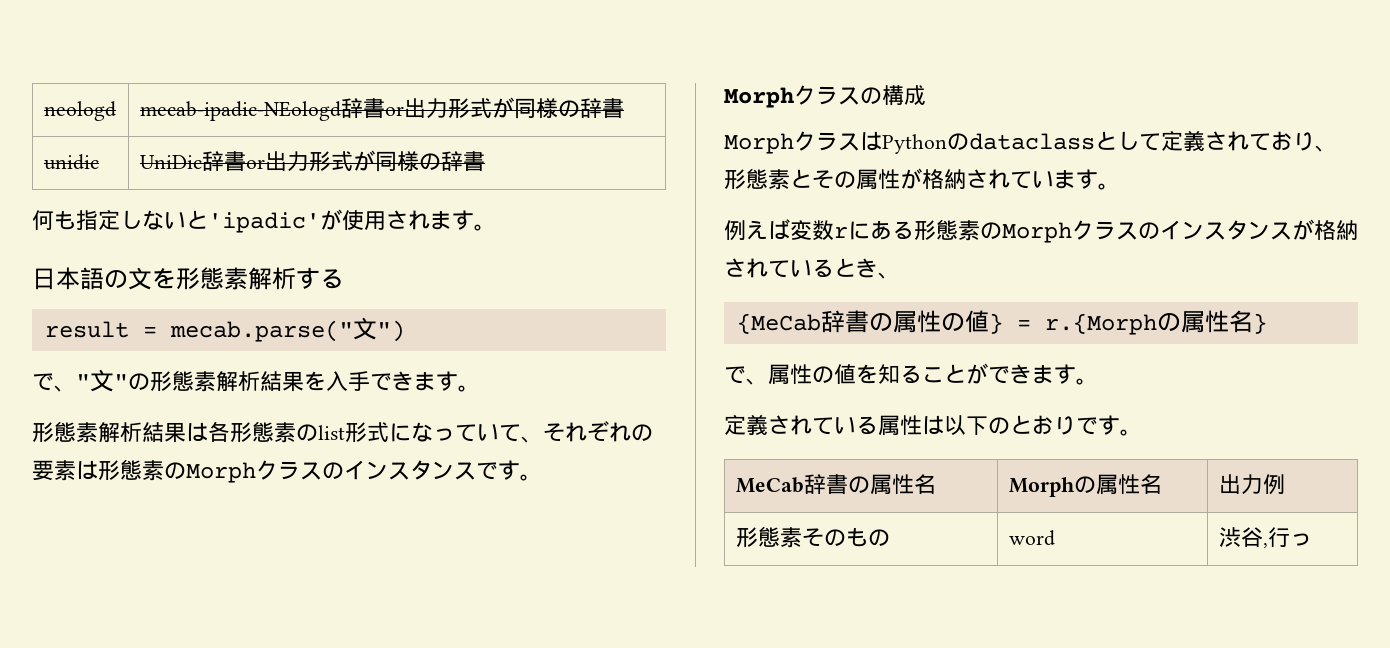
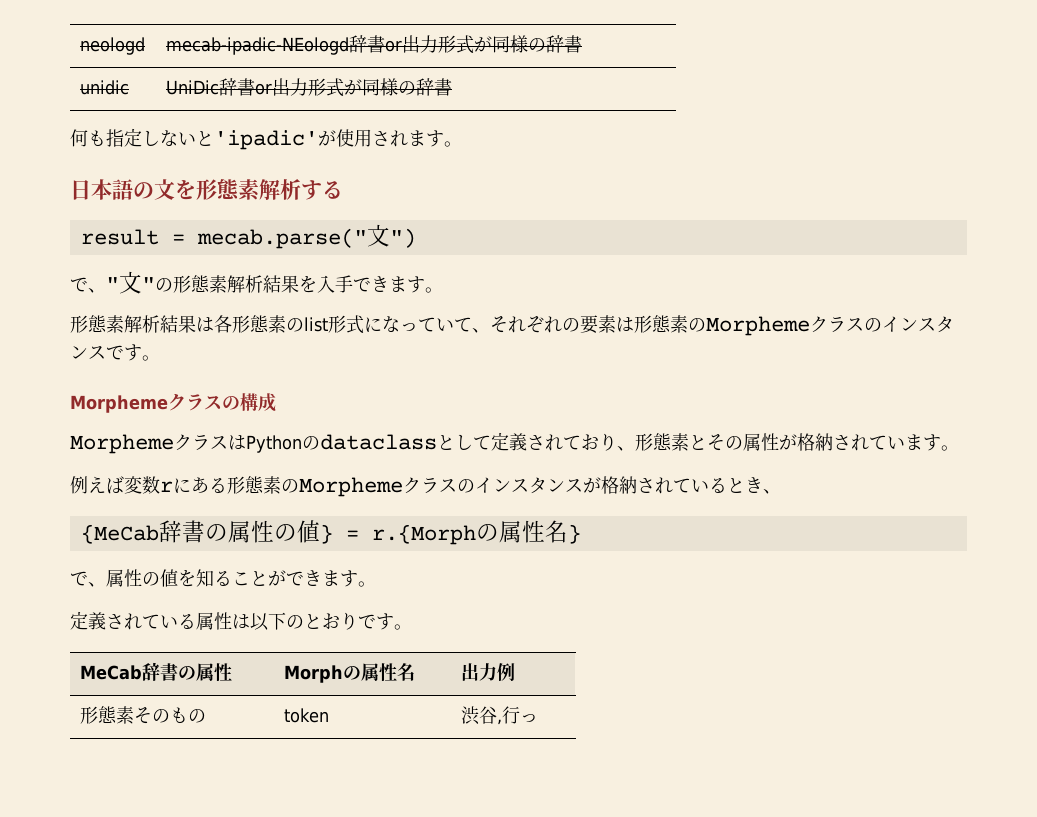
[186,462,256,483] Morph -> [706,316,810,336] Morpheme
[724,87,794,108] Morph -> [70,395,168,413] Morpheme
[724,133,794,154] Morph -> [70,434,174,454] Morpheme
[1002,222,1072,243] Morph -> [299,477,403,497] Morpheme
[913,474,936,494] 名 -> (233, 672) none
[1008,530,1055,546] word -> [284,708,330,723] token

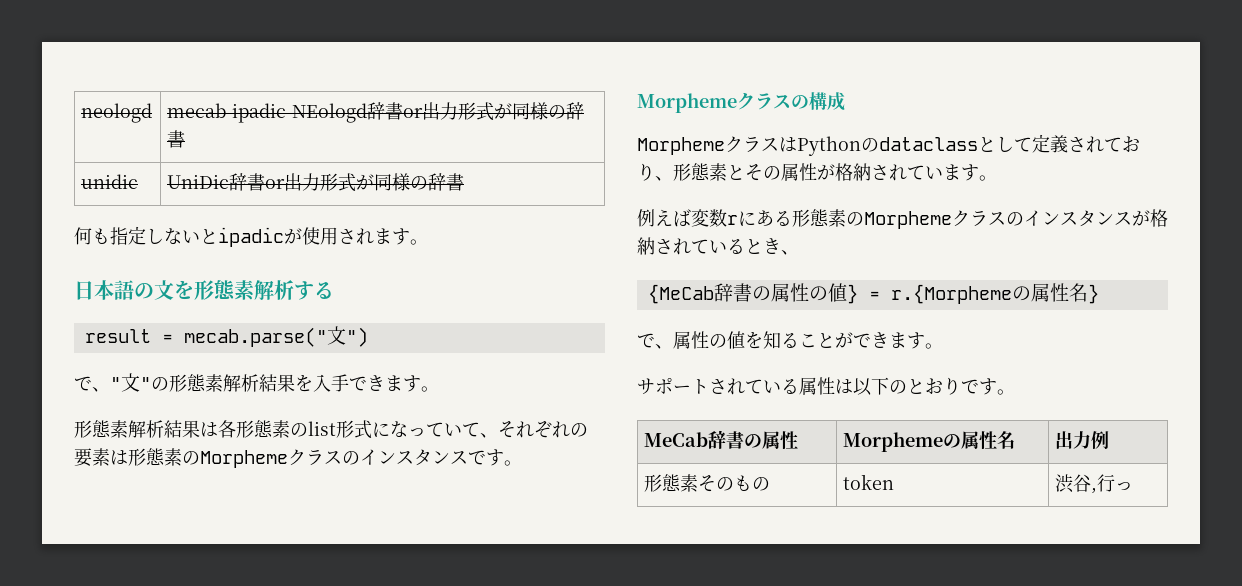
[214,130,318,150] 'ipadic' -> [218,227,284,247] ipadic
[371,524,476,545] r.{Morph -> [890,284,1012,304] r.{Morpheme
[70,611,106,630] 定義 -> [637,378,709,395] サポート
[284,665,344,683] Morph -> [843,432,944,452] Morpheme

